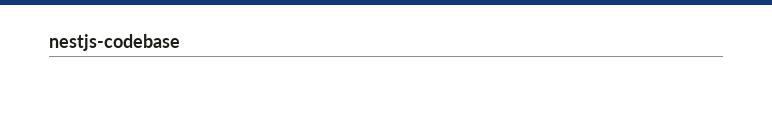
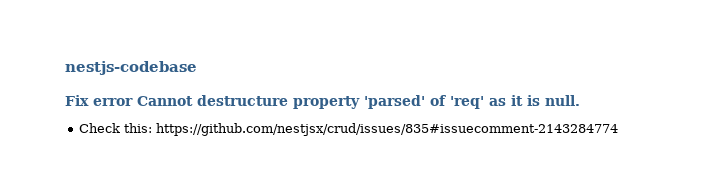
(180, 42) none -> [65,95,580,109] [78,123,618,136] // Fix error Cannot destructure property 'parsed' of 'req' as it is null. // Check this: https://github.com/nestjsx/crud/issues/835#issuecomment-2143284774

